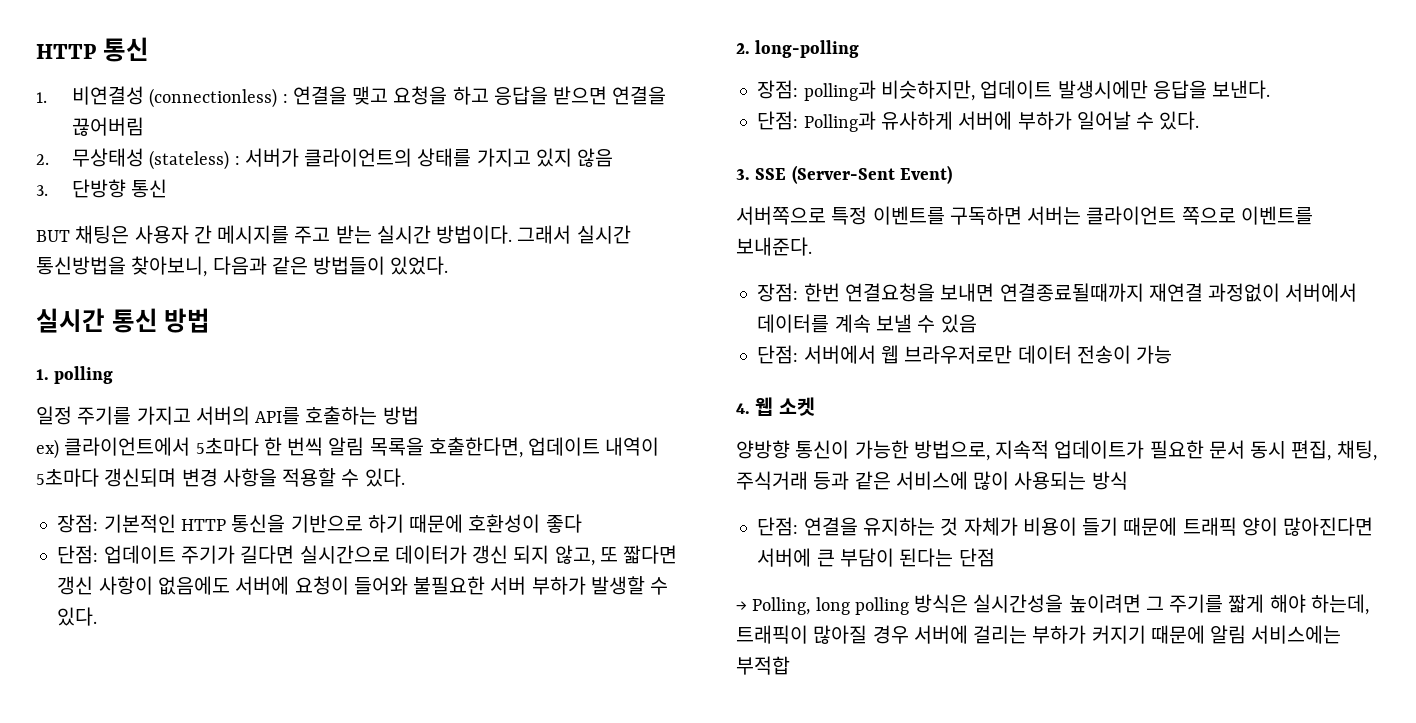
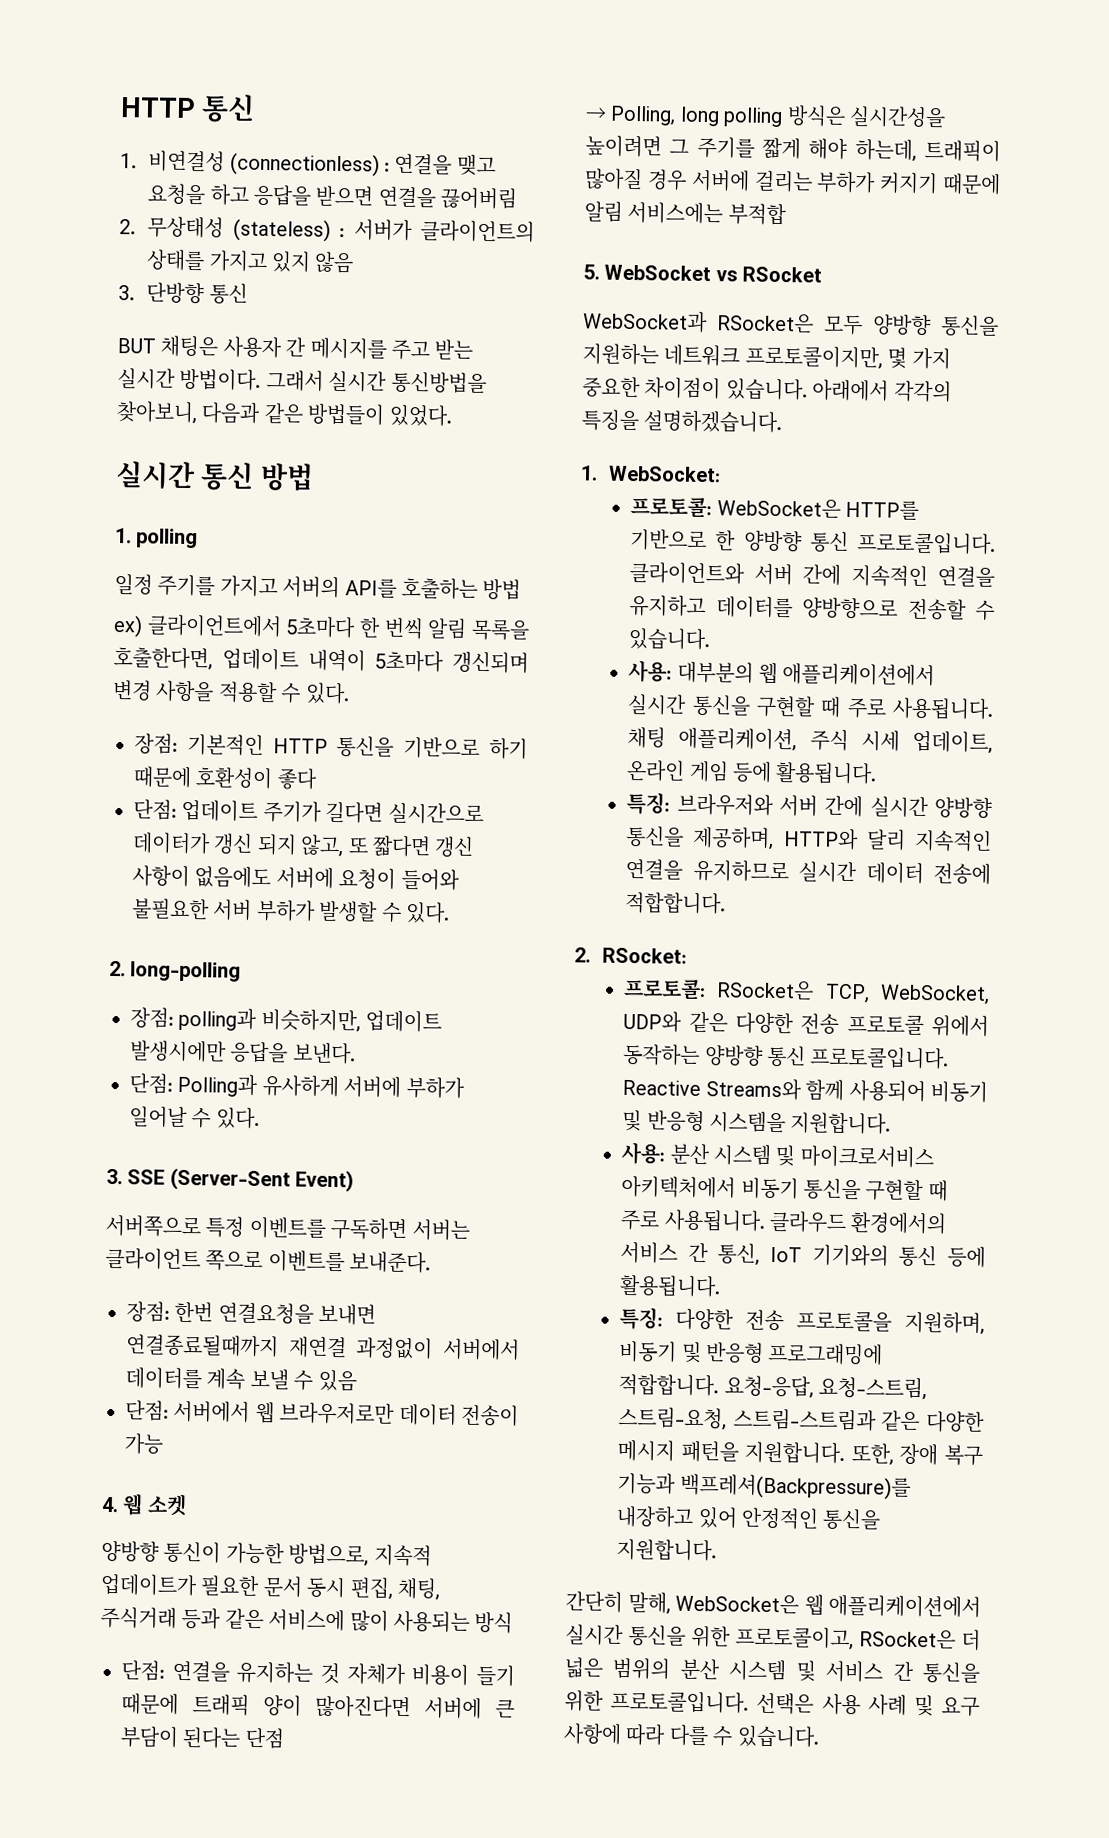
(790, 665) none -> [583,264,823,283] [583,310,999,337] [582,343,951,370] [582,376,952,403] [581,409,783,434] [580,465,722,483] [630,496,920,520] [630,528,996,555] [629,561,995,588] [629,594,995,621] [628,627,711,651] [628,659,936,687] [627,693,994,720] [627,726,993,754] [626,759,878,785] [626,791,993,819] [625,825,992,852] [625,858,991,885] [625,891,727,915] [574,947,688,964] [623,978,990,1005] [623,1010,989,1037] [623,1043,950,1070] [622,1078,988,1103] [622,1109,892,1135] [621,1141,934,1169] [621,1175,948,1202] [620,1209,948,1235] [620,1241,987,1268] [619,1274,722,1298] [619,1306,985,1335] [618,1340,884,1366] [618,1373,928,1401] [618,1406,985,1433] [617,1439,983,1466] [617,1472,911,1500] [616,1505,881,1531] [616,1538,718,1562] [565,1591,981,1618] [565,1624,981,1651] [564,1657,980,1684] [564,1690,981,1717] [563,1723,820,1748] // 5. WebSocket vs RSocket // WebSocket과 RSocket은 모두 양방향 통신을 지원하는 네트워크 프로토콜이지만, 몇 가지 중요한 차이점이 있습니다. 아래에서 각각의 특징을 설명하겠습니다. // 1. WebSocket: // 프로토콜: WebSocket은 HTTP를 기반으로 한 양방향 통신 프로토콜입니다. 클라이언트와 서버 간에 지속적인 연결을 유지하고 데이터를 양방향으로 전송할 수 있습니다. // 사용: 대부분의 웹 애플리케이션에서 실시간 통신을 구현할 때 주로 사용됩니다. 채팅 애플리케이션, 주식 시세 업데이트, 온라인 게임 등에 활용됩니다. // 특징: 브라우저와 서버 간에 실시간 양방향 통신을 제공하며, HTTP와 달리 지속적인 연결을 유지하므로 실시간 데이터 전송에 적합합니다. // 2. RSocket: // 프로토콜: RSocket은 TCP, WebSocket, UDP와 같은 다양한 전송 프로토콜 위에서 동작하는 양방향 통신 프로토콜입니다. Reactive Streams와 함께 사용되어 비동기 및 반응형 시스템을 지원합니다. // 사용: 분산 시스템 및 마이크로서비스 아키텍처에서 비동기 통신을 구현할 때 주로 사용됩니다. 클라우드 환경에서의 서비스 간 통신, IoT 기기와의 통신 등에 활용됩니다. // 특징: 다양한 전송 프로토콜을 지원하며, 비동기 및 반응형 프로그래밍에 적합합니다. 요청-응답, 요청-스트림, 스트림-요청, 스트림-스트림과 같은 다양한 메시지 패턴을 지원합니다. 또한, 장애 복구 기능과 백프레셔(Backpressure)를 내장하고 있어 안정적인 통신을 지원합니다. // 간단히 말해, WebSocket은 웹 애플리케이션에서 실시간 통신을 위한 프로토콜이고, RSocket은 더 넓은 범위의 분산 시스템 및 서비스 간 통신을 위한 프로토콜입니다. 선택은 사용 사례 및 요구 사항에 따라 다를 수 있습니다.

